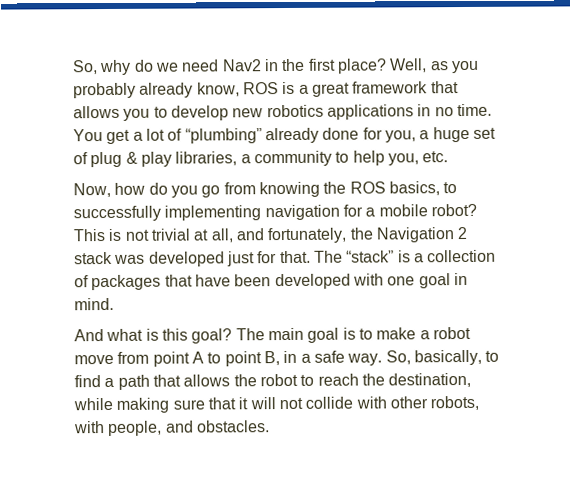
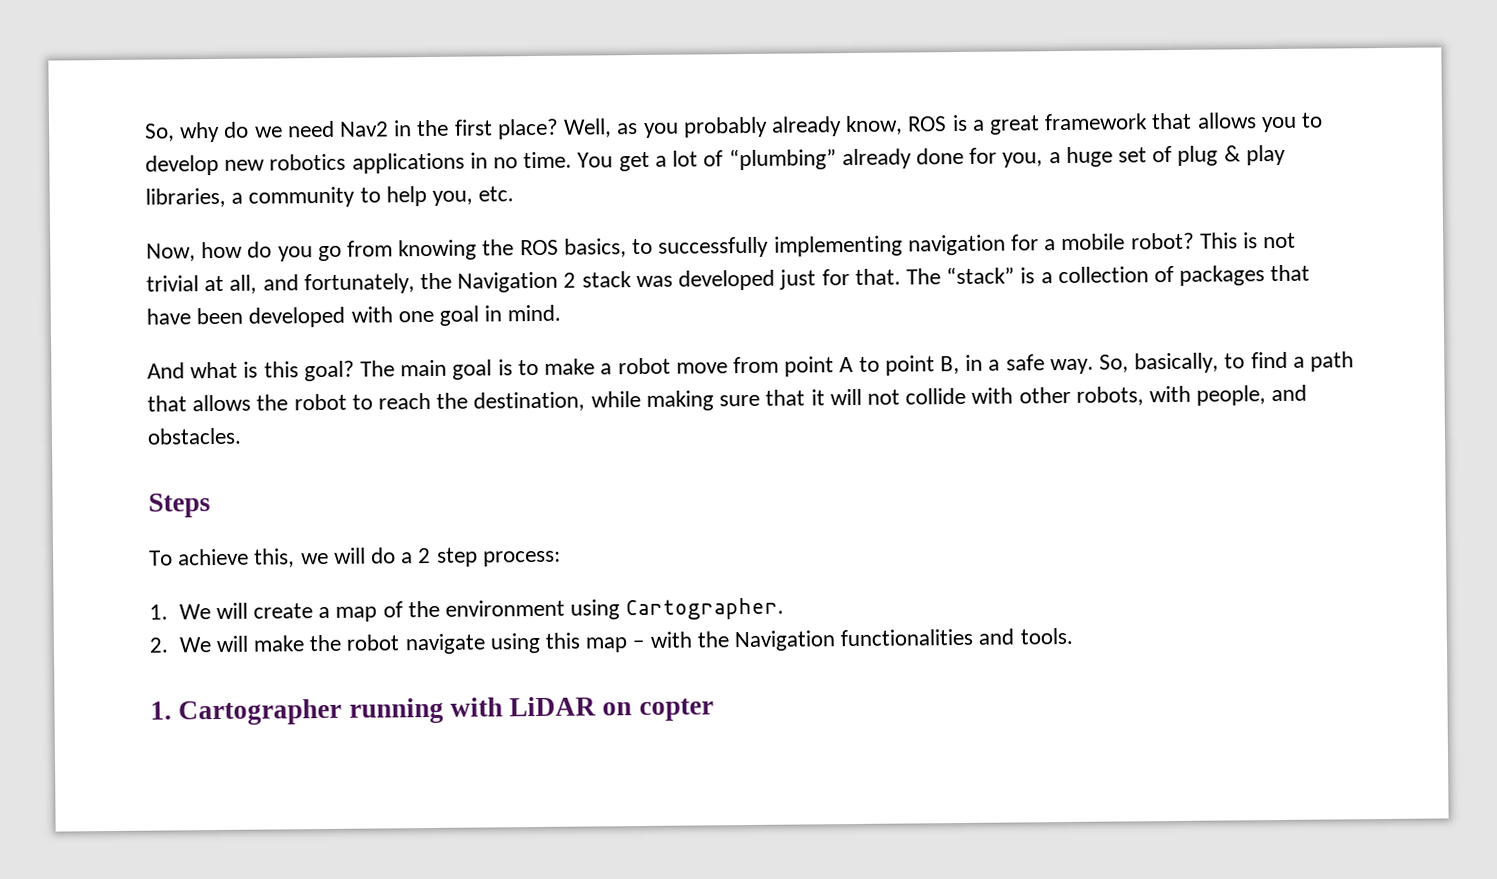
(270, 426) none -> [148,493,211,518] [149,547,561,568] [149,597,785,622] [149,627,1073,655] [150,696,714,726] // Steps // To achieve this, we will do a 2 step process: // 1. We will create a map of the environment using Cartographer. // 2. We will make the robot navigate using this map – with the Navigation functionalities and tools. // 1. Cartographer running with LiDAR on copter

